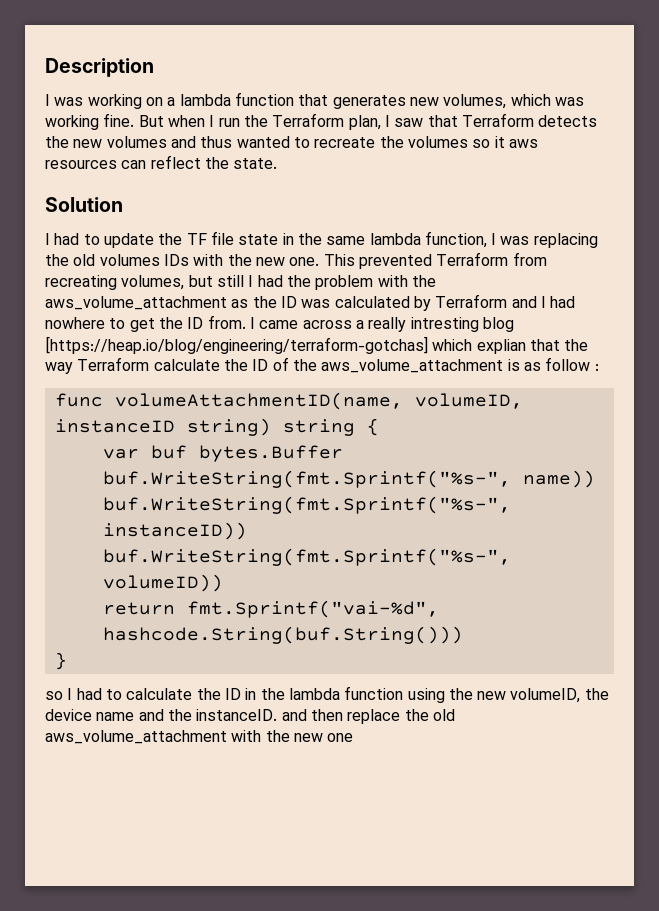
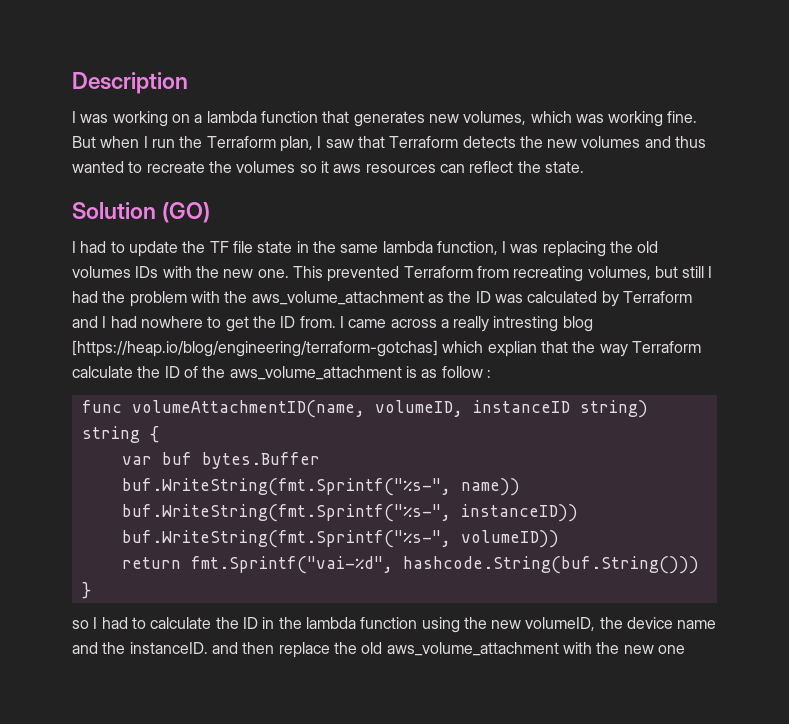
(123, 204) none -> [162,202,211,223] (GO)

